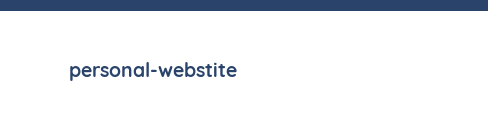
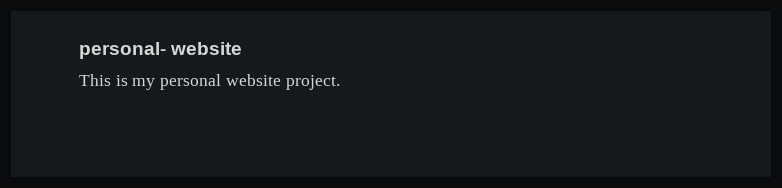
[69,62,237,81] personal-webstite -> [79,42,243,59] [79,74,340,90] personal- website // This is my personal website project.

